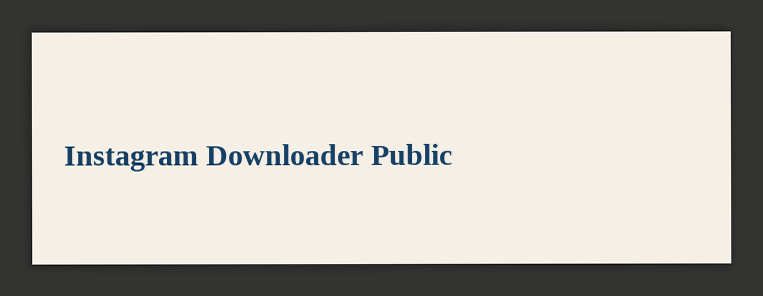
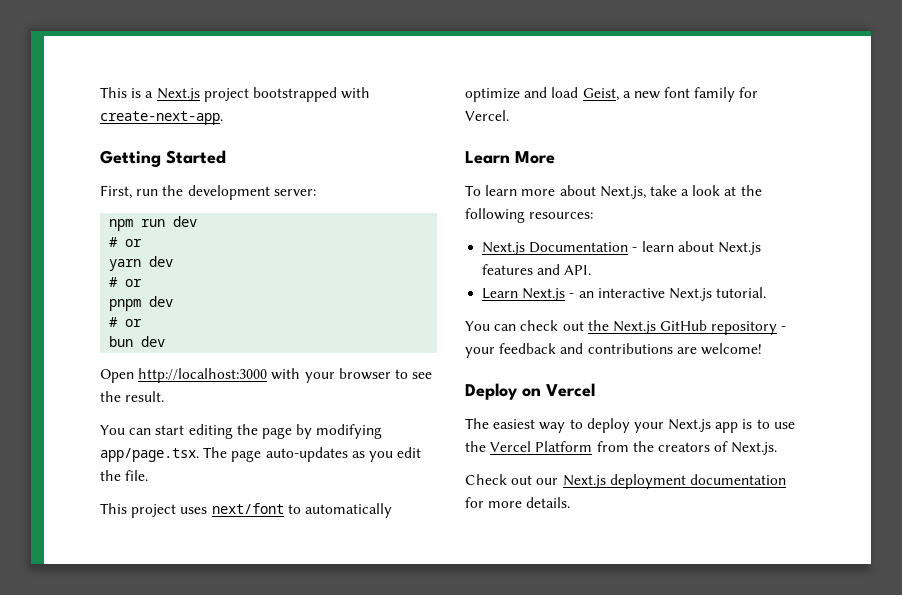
[63,143,454,172] Instagram Downloader Public -> [100,87,371,102] [100,111,223,125] [100,150,226,167] [100,185,316,200] [109,216,198,231] [109,237,143,247] [109,256,174,271] [109,277,143,287] [109,296,174,311] [109,317,143,327] [109,336,166,347] [100,368,433,383] [100,391,165,402] [100,424,383,439] [100,447,422,462] [100,470,149,481] [100,503,392,518] [465,87,759,102] [465,110,509,121] [465,151,555,164] [465,185,762,199] [465,208,594,223] [482,241,761,255] [482,264,592,275] [482,287,767,301] [465,320,787,335] [465,343,762,358] [465,383,595,400] [465,418,795,433] [465,441,778,455] [465,474,786,489] [465,497,571,508] This is a Next.js project bootstrapped with create-next-app. // Getting Started // First, run the development server: // npm run dev // # or // yarn dev // # or // pnpm dev // # or // bun dev // Open http://localhost:3000 with your browser to see the result. // You can start editing the page by modifying app/page.tsx. The page auto-updates as you edit the file. // This project uses next/font to automatically optimize and load Geist, a new font family for Vercel. // Learn More // To learn more about Next.js, take a look at the following resources: // Next.js Documentation - learn about Next.js features and API. // Learn Next.js - an interactive Next.js tutorial. // You can check out the Next.js GitHub repository - your feedback and contributions are welcome! // Deploy on Vercel // The easiest way to deploy your Next.js app is to use the Vercel Platform from the creators of Next.js. // Check out our Next.js deployment documentation for more details.

